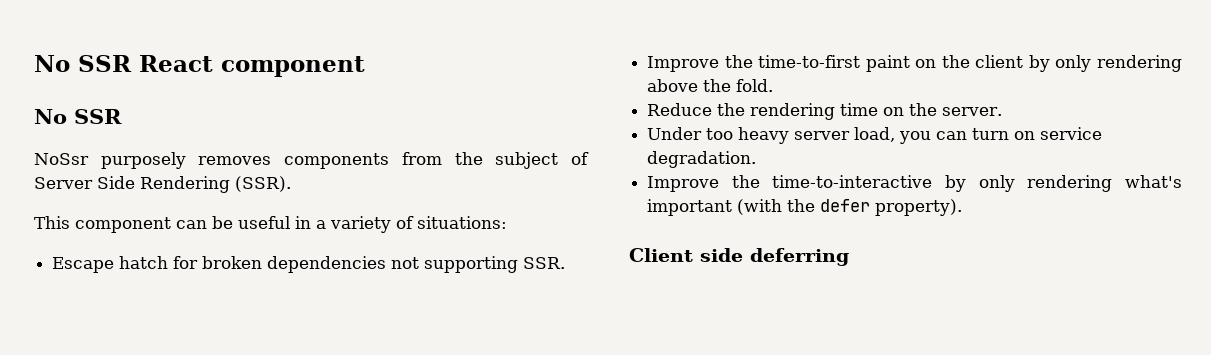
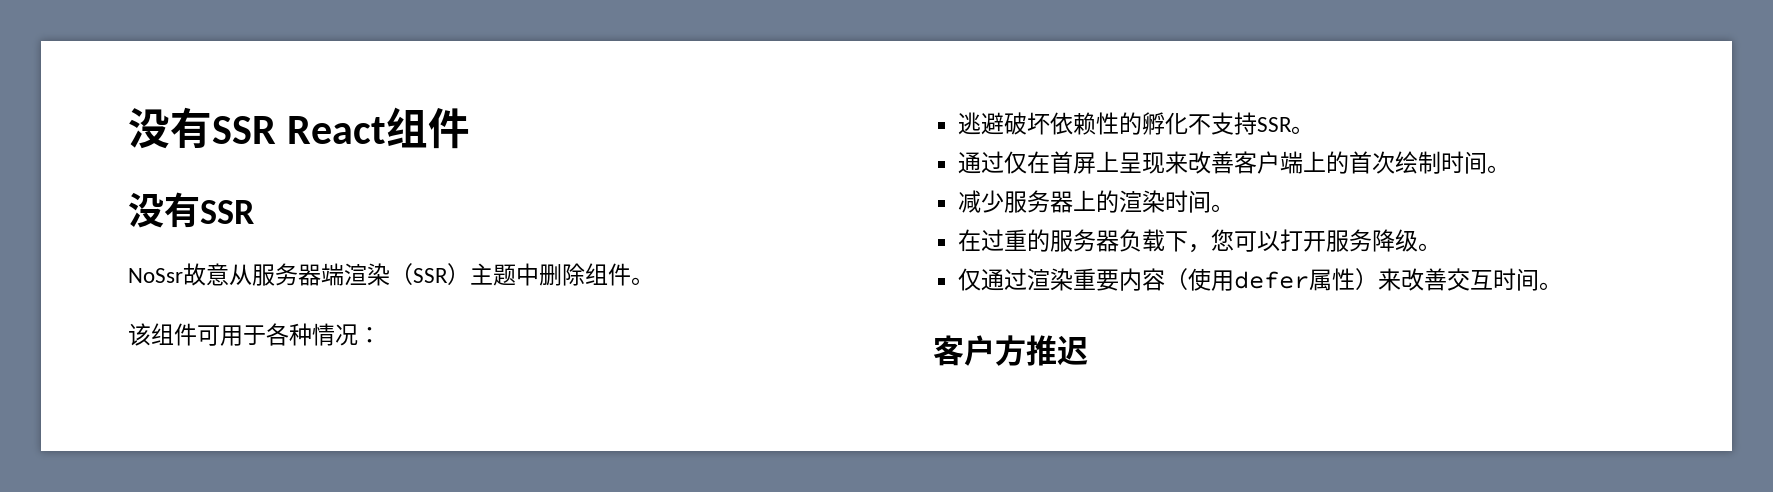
[34,55,70,72] No -> [128,107,212,149] 没有
[221,56,365,77] [34,109,67,124] component // No -> [386,107,471,149] [128,192,200,228] 组件 // 没有
[100,152,589,169] [34,176,291,193] [34,216,507,233] [52,256,566,273] [647,55,1182,72] [647,79,774,92] [647,103,1003,120] [647,127,1103,144] [647,151,757,168] [647,175,1182,192] [647,199,963,216] [629,248,849,266] purposely removes components from the subject of Server Side Rendering (SSR). // This component can be useful in a variety of situations: // Escape hatch for broken dependencies not supporting SSR. // Improve the time-to-first paint on the client by only rendering above the fold. // Reduce the rendering time on the server. // Under too heavy server load, you can turn on service degradation. // Improve the time-to-interactive by only rendering what's important (with the defer property). // Client side deferring -> [183,263,654,286] [128,323,381,346] [958,112,1315,135] [958,151,1511,174] [958,190,1235,213] [958,229,1442,253] [958,268,1563,291] [933,335,1088,366] 故意从服务器端渲染（SSR）主题中删除组件。 // 该组件可用于各种情况： // 逃避破坏依赖性的孵化不支持SSR。 // 通过仅在首屏上呈现来改善客户端上的首次绘制时间。 // 减少服务器上的渲染时间。 // 在过重的服务器负载下，您可以打开服务降级。 // 仅通过渲染重要内容（使用defer属性）来改善交互时间。 // 客户方推迟

